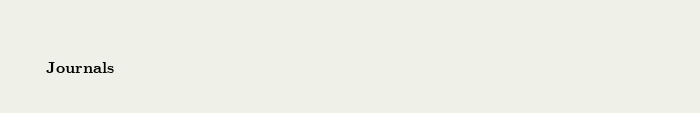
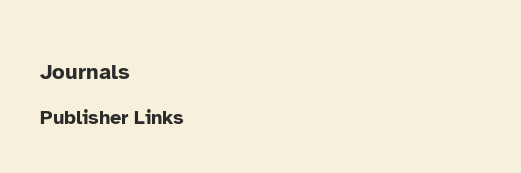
(114, 67) none -> [40,109,184,124] // Publisher Links

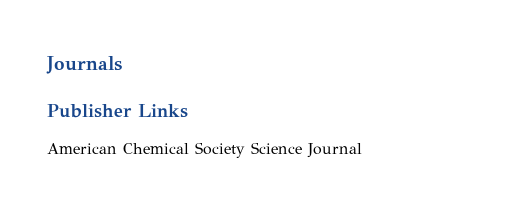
(184, 116) none -> [47,142,362,158] // American Chemical Society Science Journal

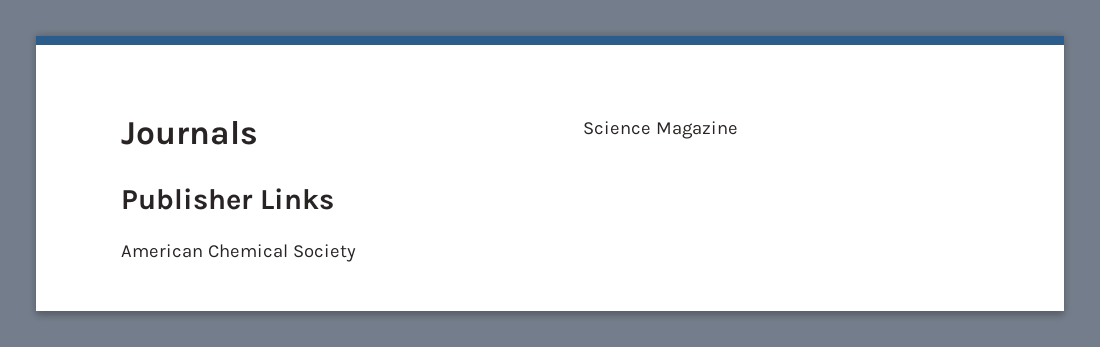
[251,142,362,158] Science Journal -> [583,121,738,139] // Science Magazine

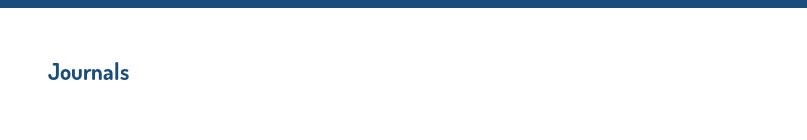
[121,188,334,210] [121,244,356,262] [583,121,738,139] // Publisher Links // American Chemical Society // Science Magazine -> (129, 71) none

